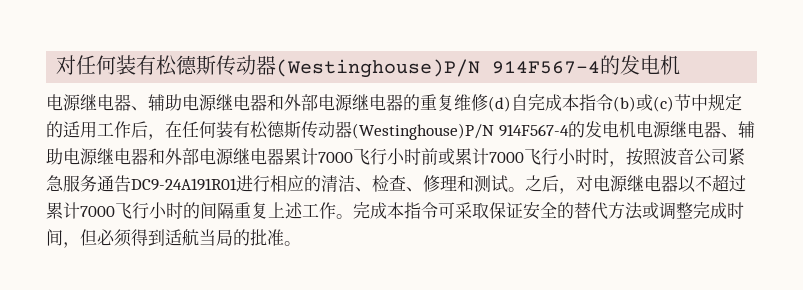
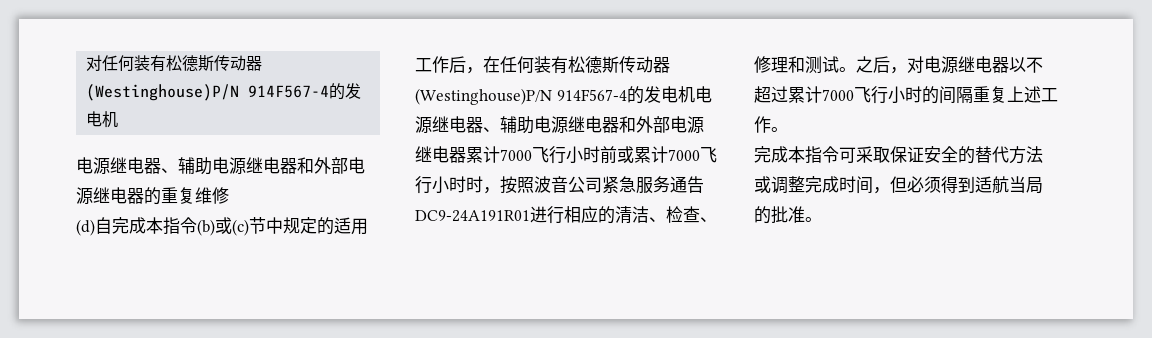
(488, 102) none -> (229, 195) //
(353, 216) none -> (788, 129) //

